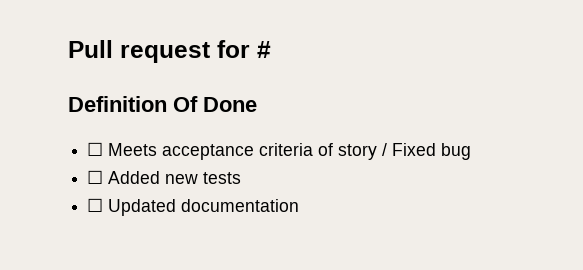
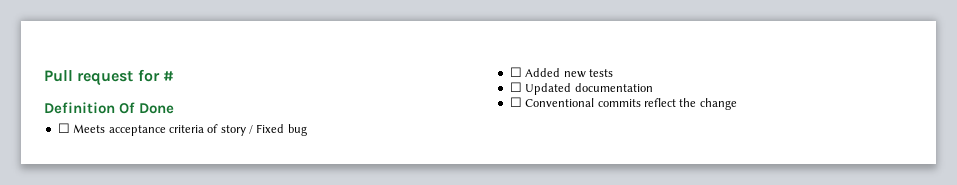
(300, 205) none -> [509,97,737,110] // ☐ Conventional commits reflect the change

